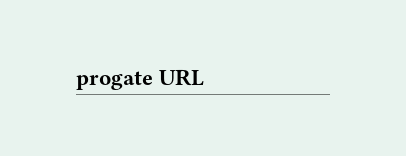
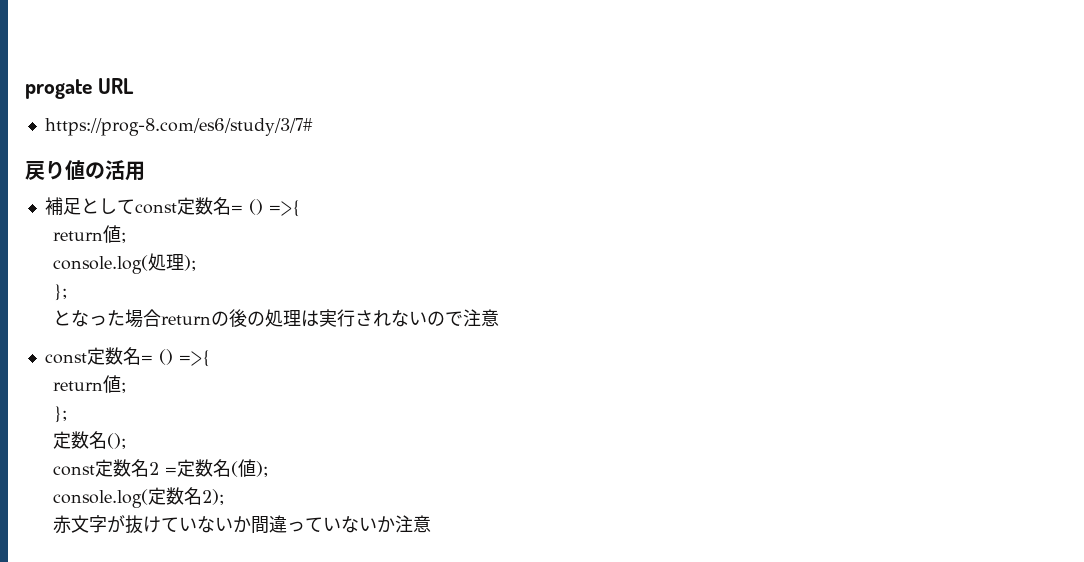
(205, 77) none -> [44,118,313,136] [25,160,145,181] [44,197,301,217] [52,225,127,243] [52,253,197,274] [52,284,68,301] [52,309,499,328] [44,347,211,367] [52,375,127,393] [52,406,68,423] [52,431,127,449] [52,459,269,477] [52,487,225,508] [52,515,431,534] // https://prog-8.com/es6/study/3/7# // 戻り値の活用 // 補足としてconst定数名= () =>{ // return値; // console.log(処理); // }; // となった場合returnの後の処理は実行されないので注意 // const定数名= () =>{ // return値; // }; // 定数名(); // const定数名2 =定数名(値); // console.log(定数名2); // 赤文字が抜けていないか間違っていないか注意

